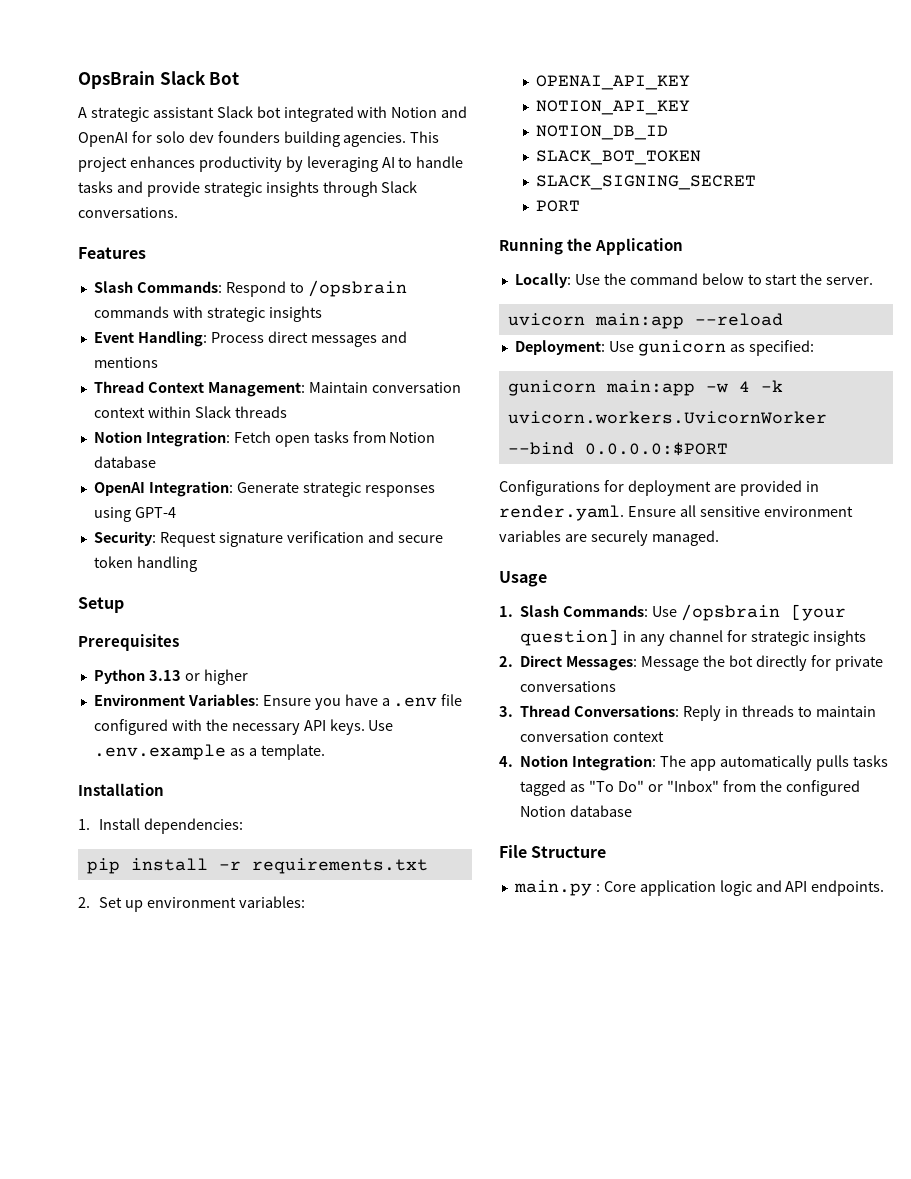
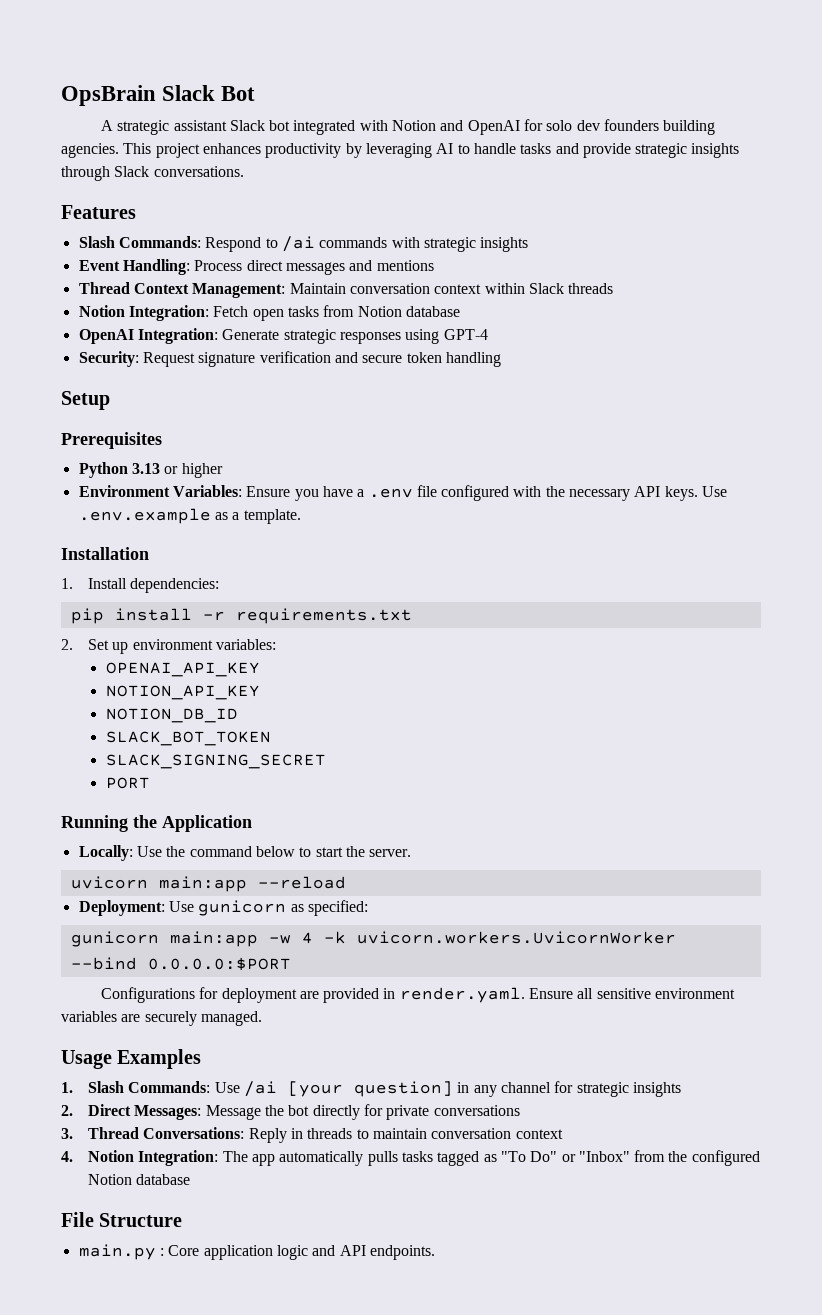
[307,280,407,297] /opsbrain -> [281,236,315,252] /ai
(547, 579) none -> [117,1049,202,1069] Examples
[680,604,780,621] /opsbrain -> [243,1081,277,1097] /ai

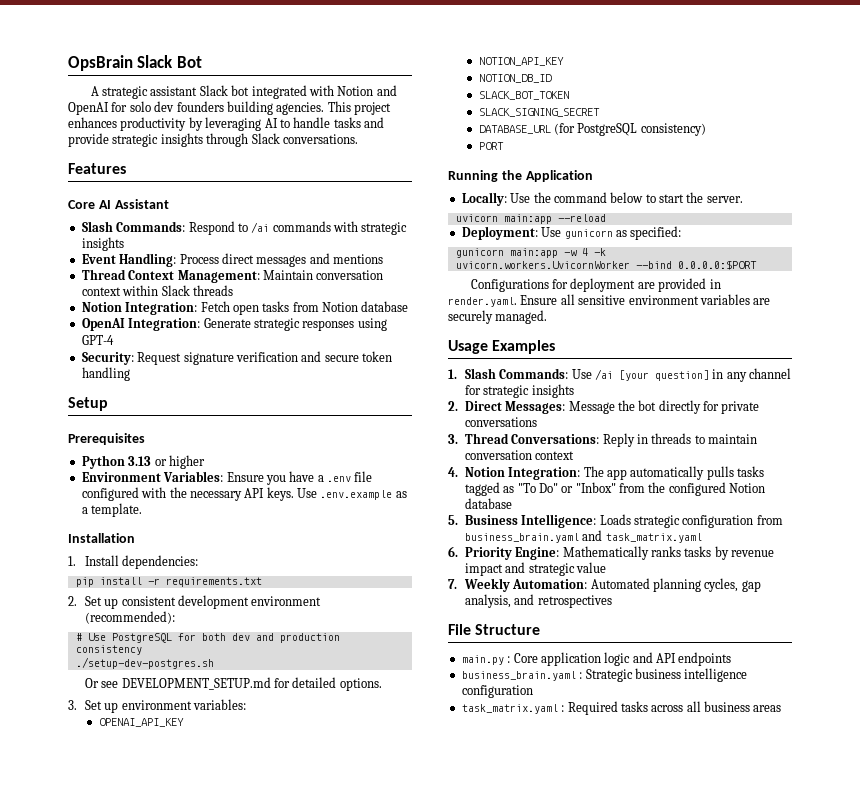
(136, 212) none -> [68,199,169,209] // Core AI Assistant
(129, 648) none -> [121,595,322,609] [84,611,175,624] [75,633,340,643] [75,645,142,655] [75,657,214,669] [84,677,382,691] [68,700,119,713] consistent development environment (recommended): // # Use PostgreSQL for both dev and production consistency // ./setup-dev-postgres.sh // Or see DEVELOPMENT_SETUP.md for detailed options. // 3. Set up
(326, 761) none -> [478,123,706,136] // DATABASE_URL (for PostgreSQL consistency)
(191, 1179) none -> [448,514,783,528] [464,530,702,543] [448,546,775,560] [464,562,606,576] [448,578,761,592] [464,594,612,608] // 5. Business Intelligence: Loads strategic configuration from business_brain.yaml and task_matrix.yaml // 6. Priority Engine: Mathematically ranks tasks by revenue impact and strategic value // 7. Weekly Automation: Automated planning cycles, gap analysis, and retrospectives
[369,1245,435,1260] endpoints. -> [678,652,732,666] [461,668,748,682] [461,685,533,698] [461,701,782,715] endpoints // business_brain.yaml : Strategic business intelligence configuration // task_matrix.yaml : Required tasks across all business areas

